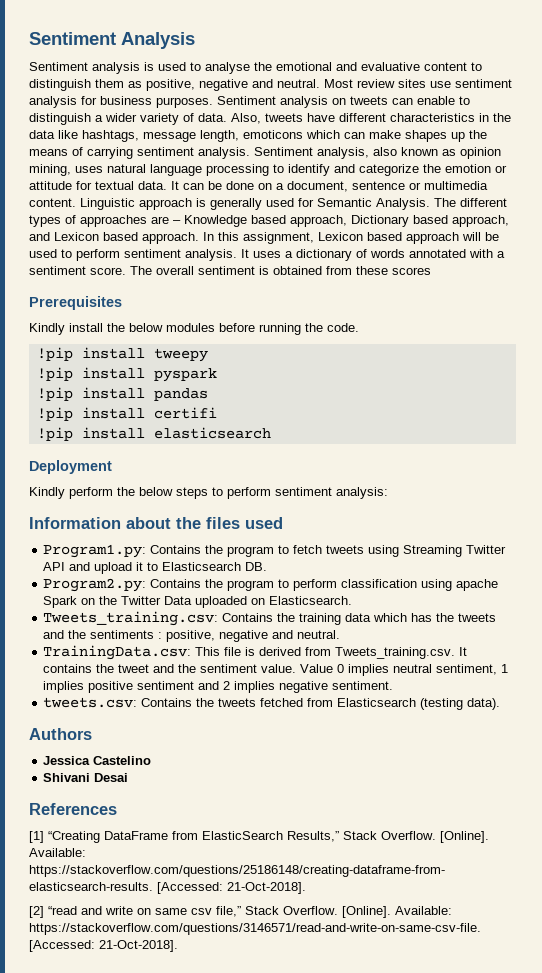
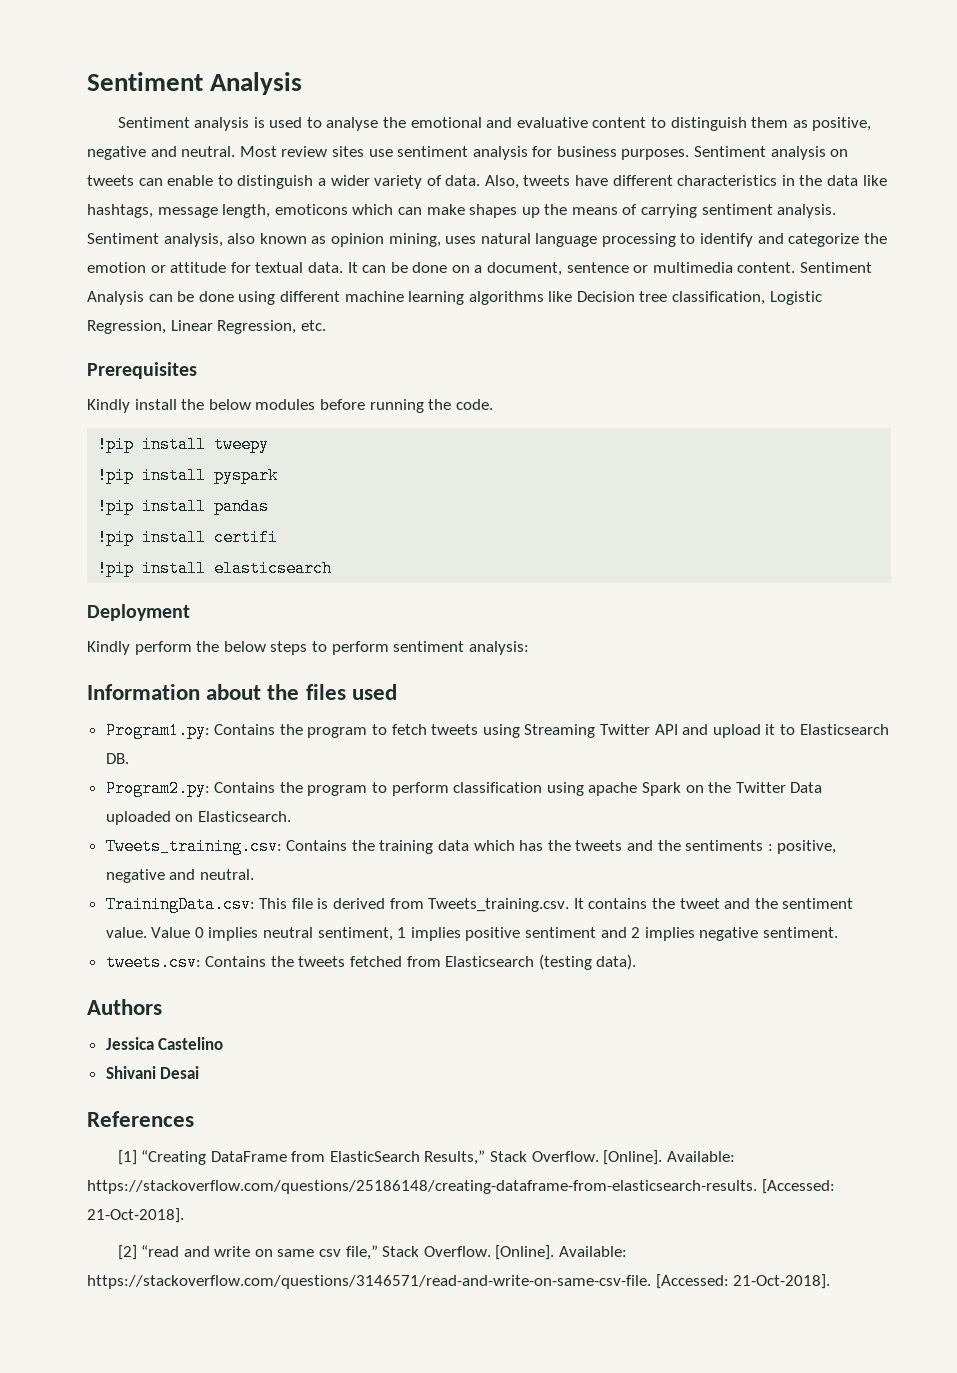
[80,198,507,210] [29,215,509,227] [29,232,499,244] [29,249,505,261] [29,266,431,275] Linguistic approach is generally used for Semantic Analysis. The different types of approaches are – Knowledge based approach, Dictionary based approach, and Lexicon based approach. In this assignment, Lexicon based approach will be used to perform sentiment analysis. It uses a dictionary of words annotated with a sentiment score. The overall sentiment is obtained from these scores -> [800,262,873,273] [87,291,822,305] [87,320,326,334] Sentiment Analysis can be done using different machine learning algorithms like Decision tree classification, Logistic Regression, Linear Regression, etc.

